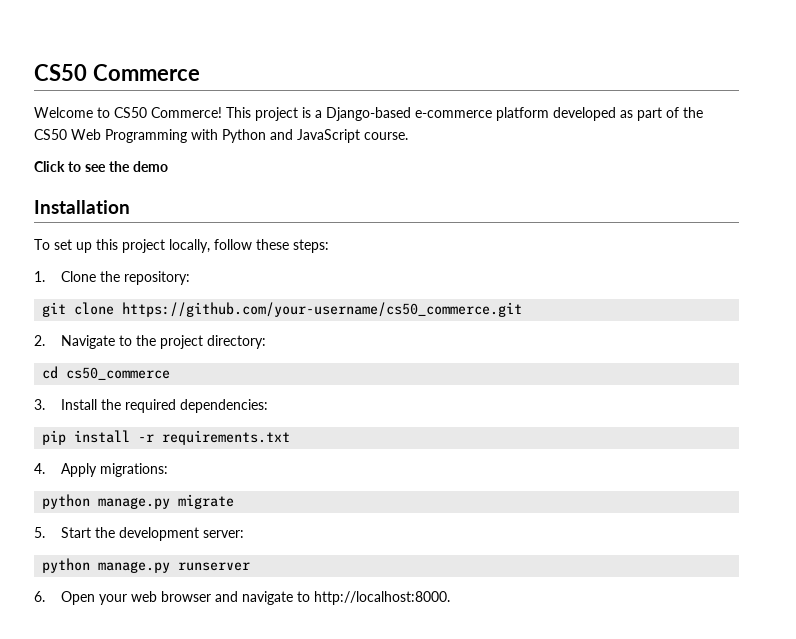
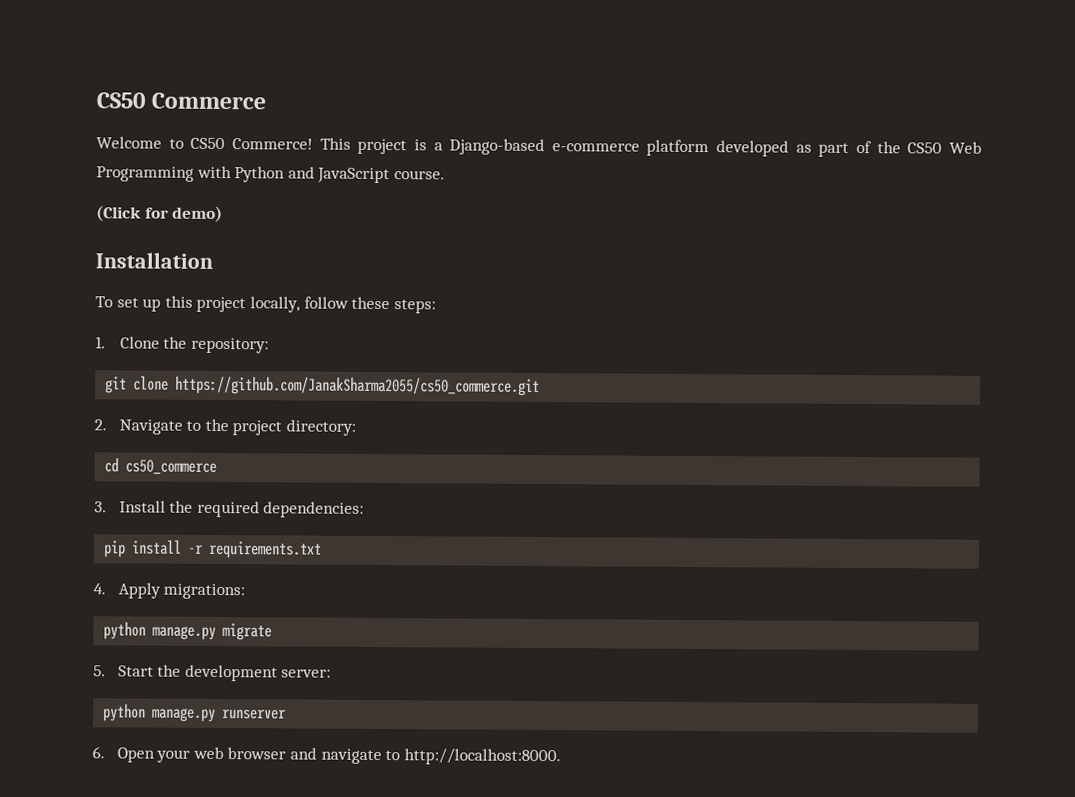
[34,161,168,172] Click to see the demo -> [96,205,224,223] (Click for demo)
[122,302,523,317] https://github.com/your-username/cs50_commerce.git -> [175,375,541,397] https://github.com/JanakSharma2055/cs50_commerce.git

